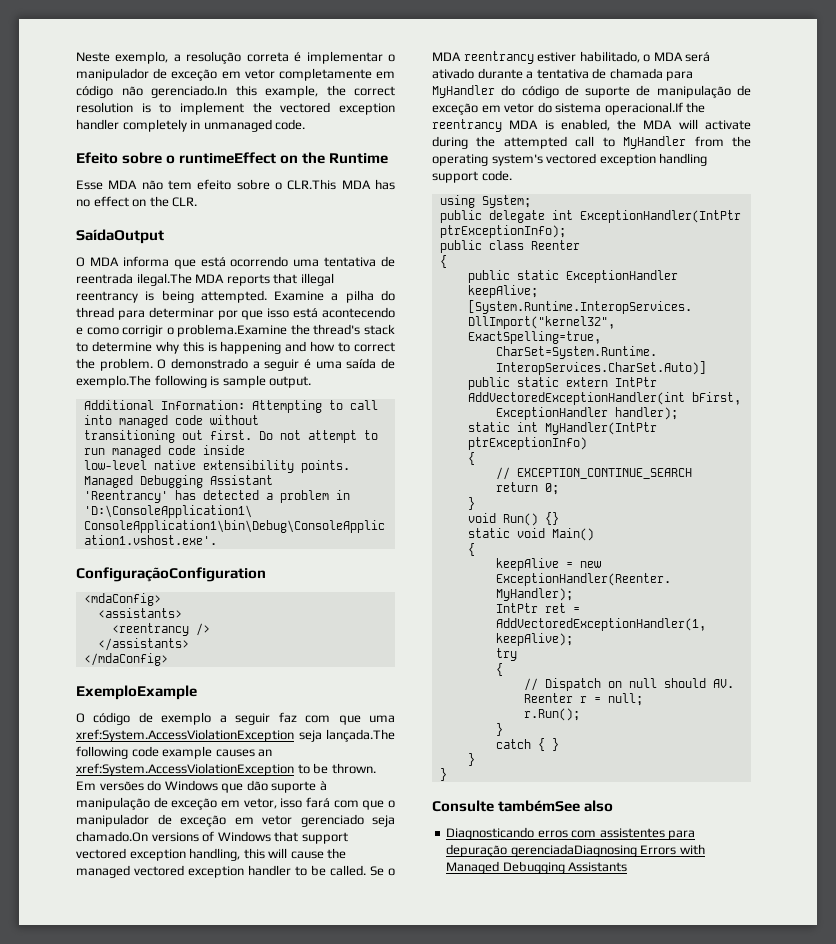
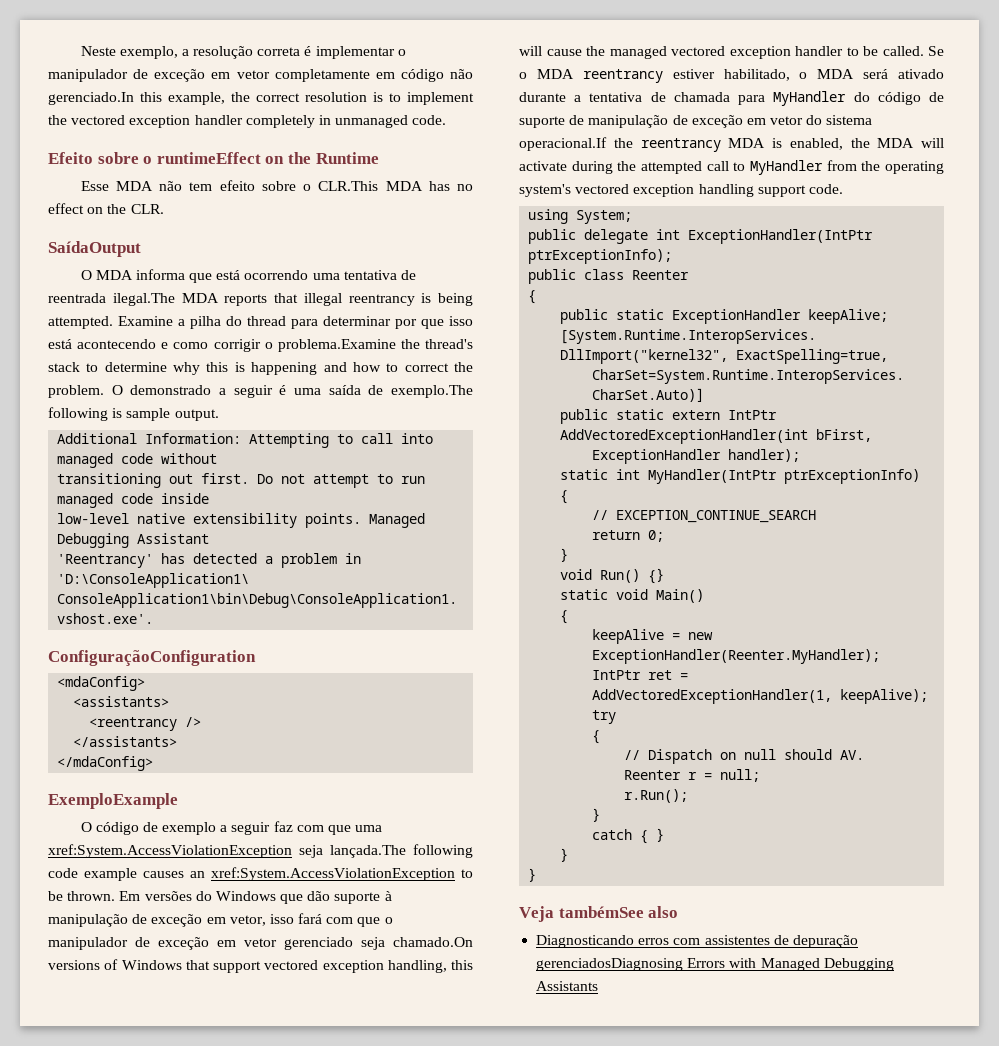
[432,800,494,812] Consulte -> [519,906,554,922] Veja
[668,830,696,840] [446,844,637,857] para depuração gerenciadaDiagnosing -> [773,935,858,948] [536,958,684,971] de depuração gerenciadosDiagnosing

